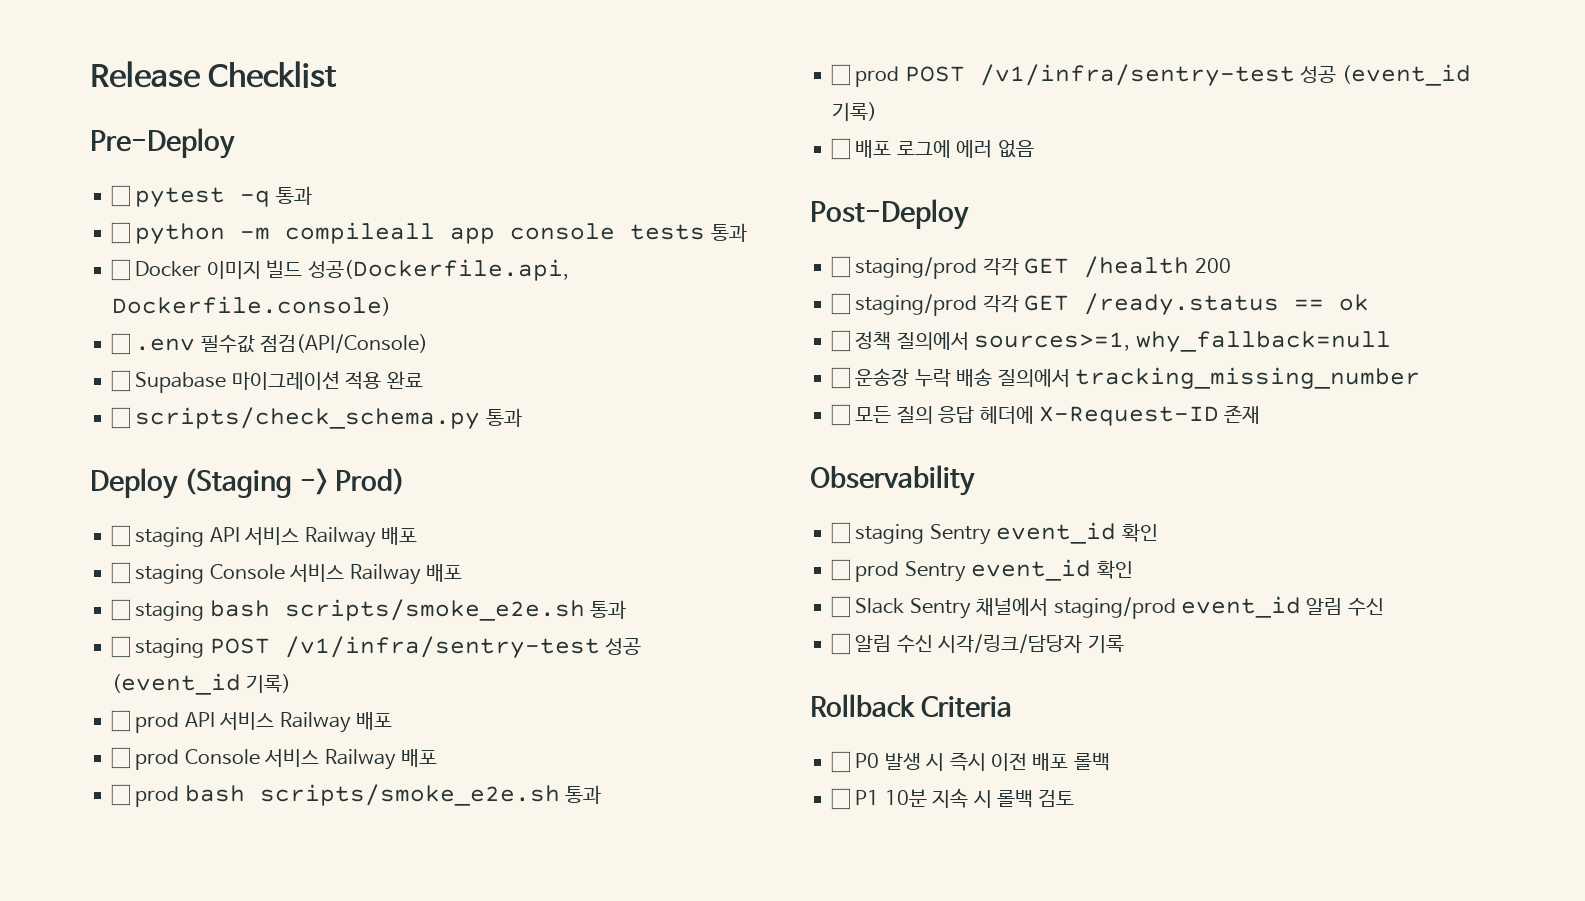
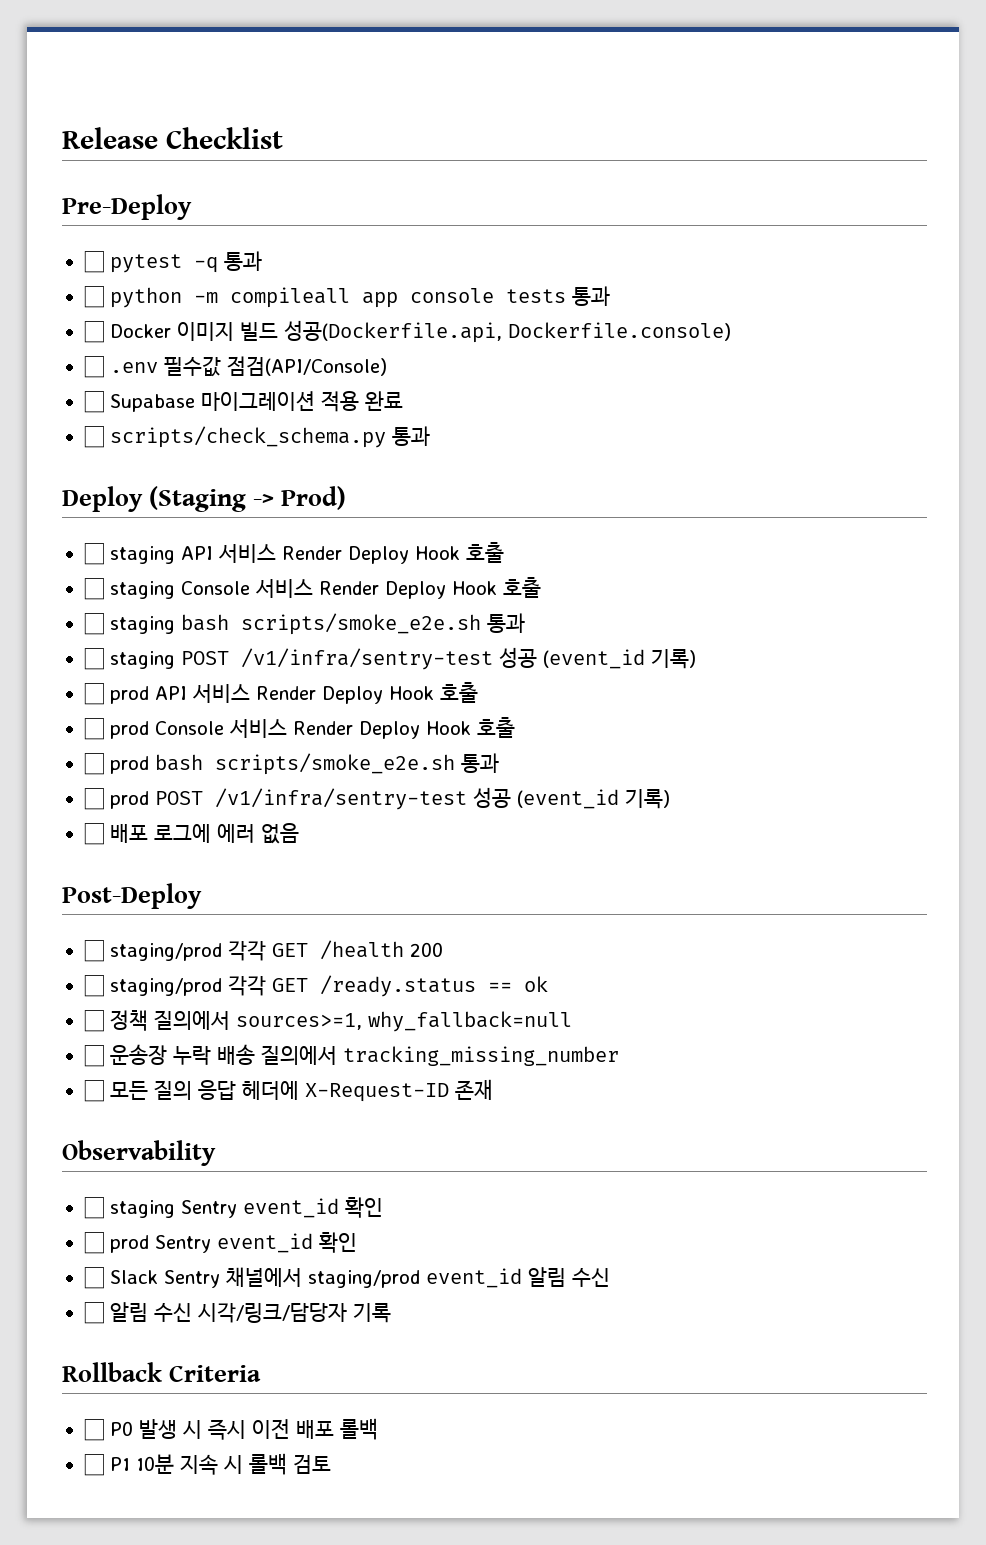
[304,527,417,548] Railway 배포 -> [281,542,504,564] Render Deploy Hook 호출
[349,564,462,585] Railway 배포 -> [318,577,541,599] Render Deploy Hook 호출
[279,712,392,733] Railway 배포 -> [255,682,478,704] Render Deploy Hook 호출
[324,749,437,770] Railway 배포 -> [292,717,515,739] Render Deploy Hook 호출

